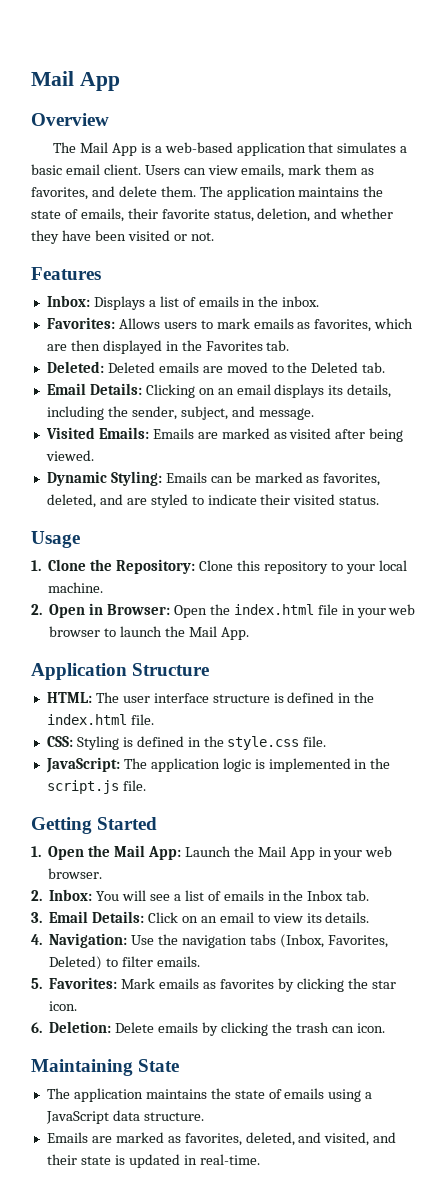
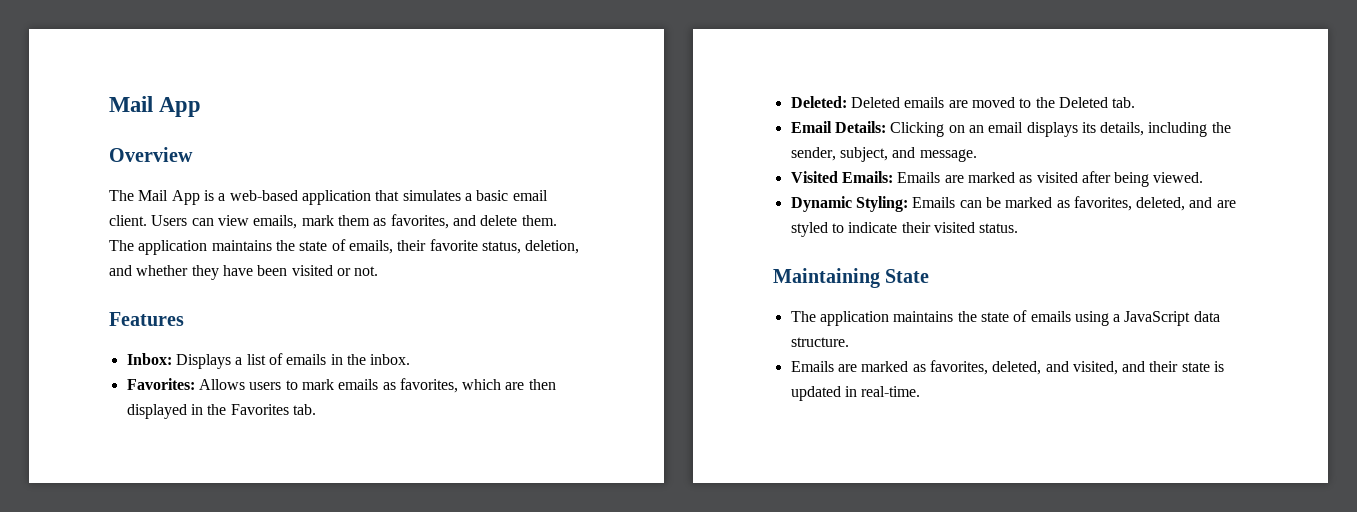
[31,531,80,548] [31,559,407,574] [48,582,104,593] [31,603,416,618] [49,626,249,640] [31,663,210,680] [46,692,375,703] [46,714,154,725] [46,736,327,750] [45,757,391,773] [46,780,146,794] [31,817,158,834] [31,845,393,860] [48,868,103,879] [31,889,370,901] [31,911,370,923] [31,933,388,948] [49,956,200,970] [31,977,396,992] [49,1001,78,1011] [31,1021,385,1036] // Usage // 1. Clone the Repository: Clone this repository to your local machine. // 2. Open in Browser: Open the index.html file in your web browser to launch the Mail App. // Application Structure // HTML: The user interface structure is defined in the index.html file. // CSS: Styling is defined in the style.css file. // JavaScript: The application logic is implemented in the script.js file. // Getting Started // 1. Open the Mail App: Launch the Mail App in your web browser. // 2. Inbox: You will see a list of emails in the Inbox tab. // 3. Email Details: Click on an email to view its details. // 4. Navigation: Use the navigation tabs (Inbox, Favorites, Deleted) to filter emails. // 5. Favorites: Mark emails as favorites by clicking the star icon. // 6. Deletion: Delete emails by clicking the trash can icon. -> (1019, 228) none

